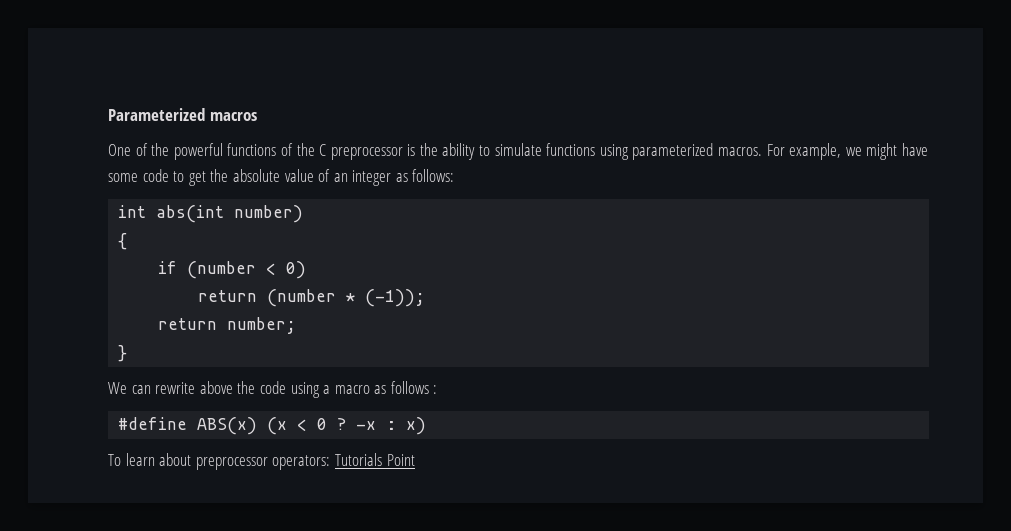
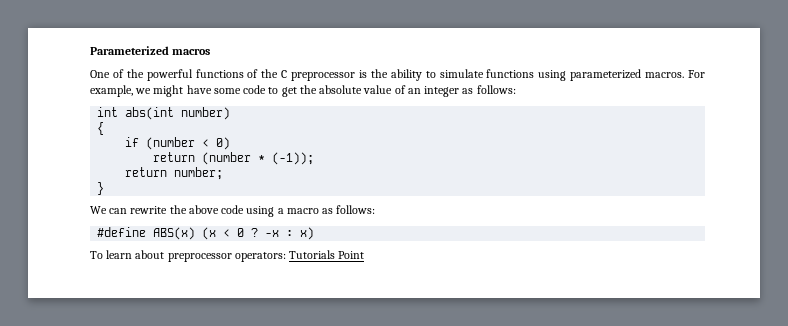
[199,381,256,394] above the -> [169,205,219,214] the above
[390,381,438,394] follows : -> [336,205,376,214] follows:

